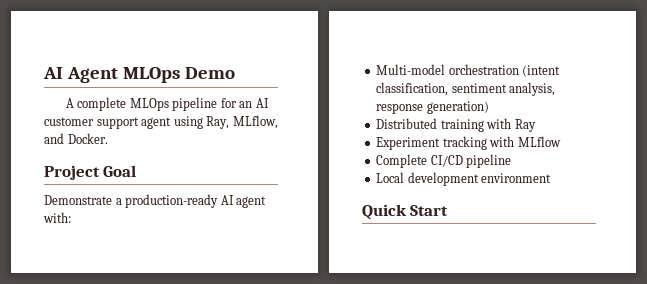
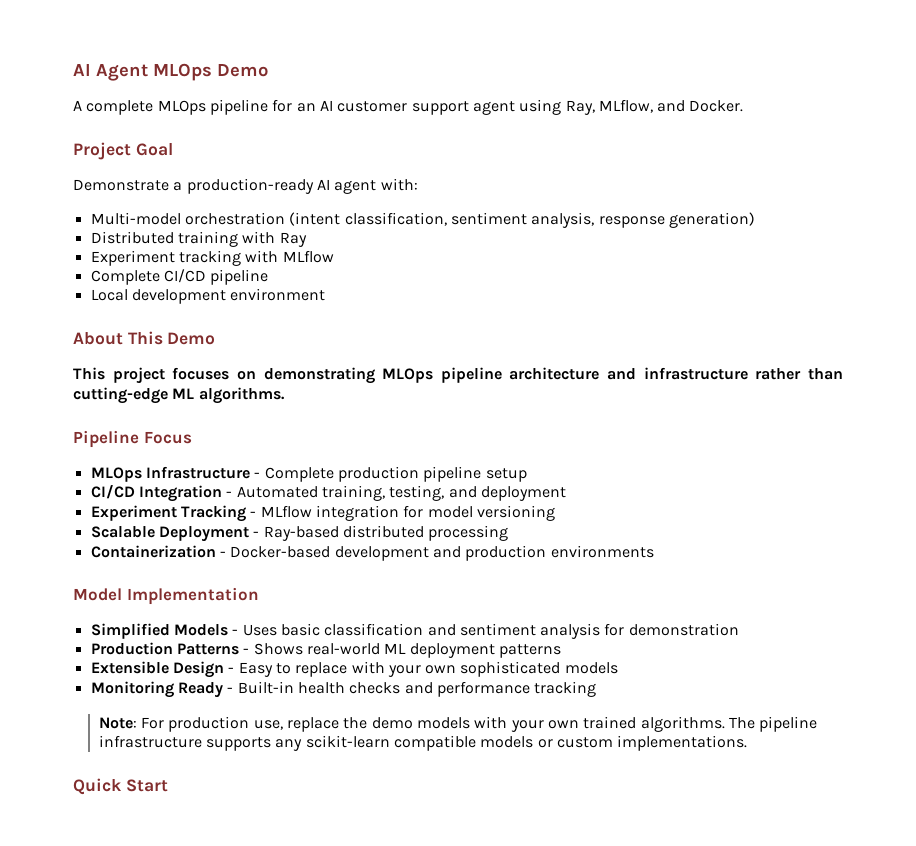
(552, 178) none -> [73,331,216,345] [73,367,843,384] [73,387,285,404] [73,430,192,448] [90,466,527,482] [90,485,566,502] [90,505,555,522] [90,525,509,542] [90,545,654,561] [73,587,259,605] [90,623,739,639] [90,642,561,658] [90,661,618,678] [90,681,597,698] [98,716,818,732] [98,735,748,751] // About This Demo // This project focuses on demonstrating MLOps pipeline architecture and infrastructure rather than cutting-edge ML algorithms. // Pipeline Focus // MLOps Infrastructure - Complete production pipeline setup // CI/CD Integration - Automated training, testing, and deployment // Experiment Tracking - MLflow integration for model versioning // Scalable Deployment - Ray-based distributed processing // Containerization - Docker-based development and production environments // Model Implementation // Simplified Models - Uses basic classification and sentiment analysis for demonstration // Production Patterns - Shows real-world ML deployment patterns // Extensible Design - Easy to replace with your own sophisticated models // Monitoring Ready - Built-in health checks and performance tracking // Note: For production use, replace the demo models with your own trained algorithms. The pipeline infrastructure supports any scikit-learn compatible models or custom implementations.

